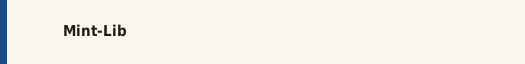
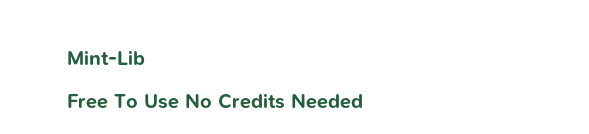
(127, 30) none -> [67,93,363,109] // Free To Use No Credits Needed

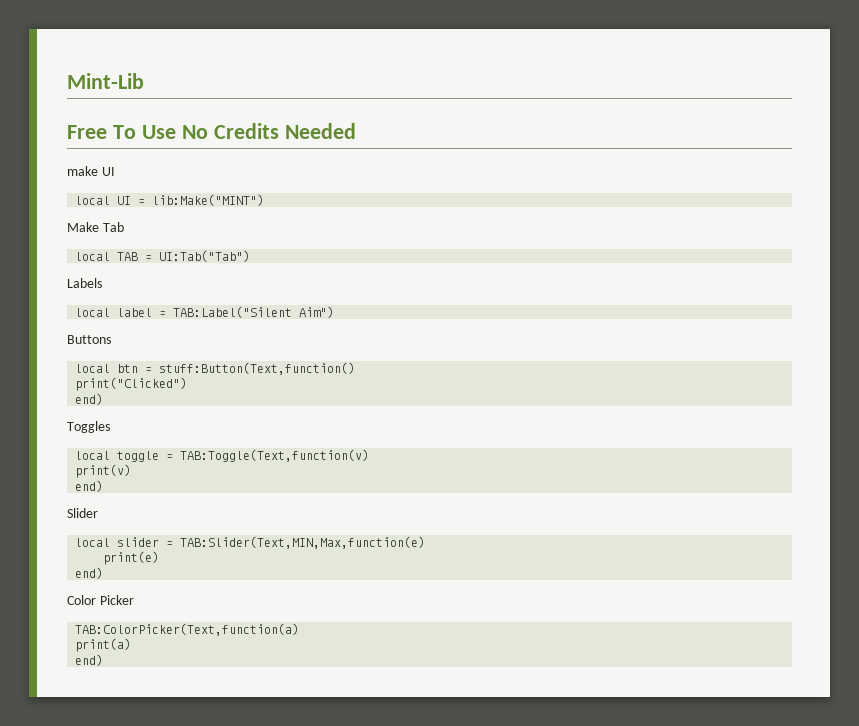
(363, 101) none -> [67,166,115,176] [75,194,265,206] [67,222,124,232] [75,250,251,262] [67,278,102,288] [75,306,335,318] [67,335,111,344] [75,362,356,375] [75,377,188,391] [75,393,104,405] [67,421,110,433] [75,449,370,462] [75,464,132,478] [75,480,104,492] [67,508,98,518] [75,536,426,549] [103,551,160,565] [75,567,104,579] [67,595,134,605] [75,623,300,636] [75,638,132,652] [75,654,104,666] // make UI // local UI = lib:Make("MINT") // Make Tab // local TAB = UI:Tab("Tab") // Labels // local label = TAB:Label("Silent Aim") // Buttons // local btn = stuff:Button(Text,function() // print("Clicked") // end) // Toggles // local toggle = TAB:Toggle(Text,function(v) // print(v) // end) // Slider // local slider = TAB:Slider(Text,MIN,Max,function(e) // print(e) // end) // Color Picker // TAB:ColorPicker(Text,function(a) // print(a) // end)

